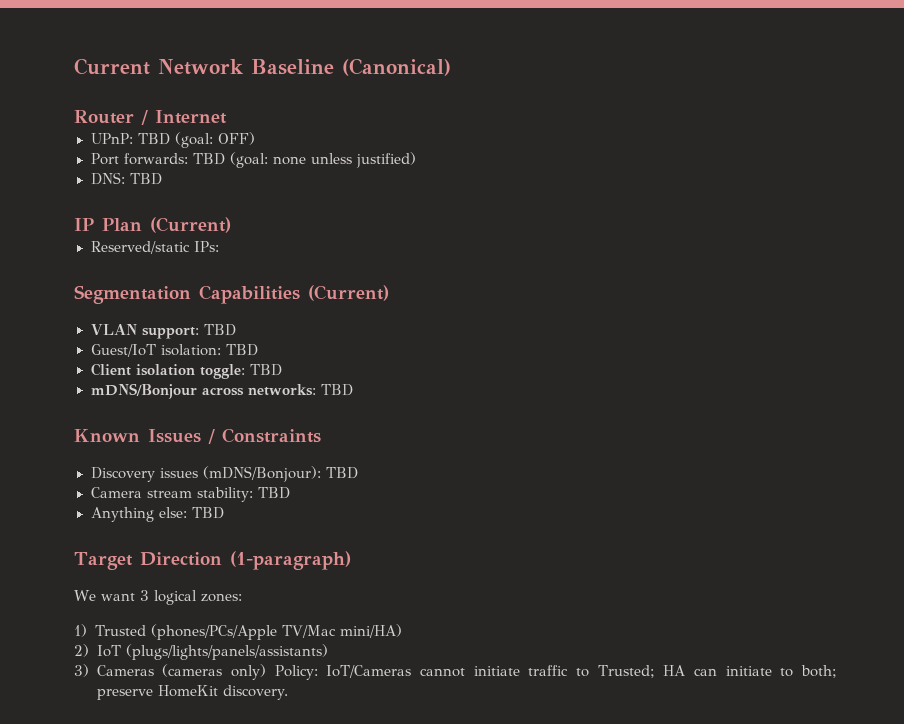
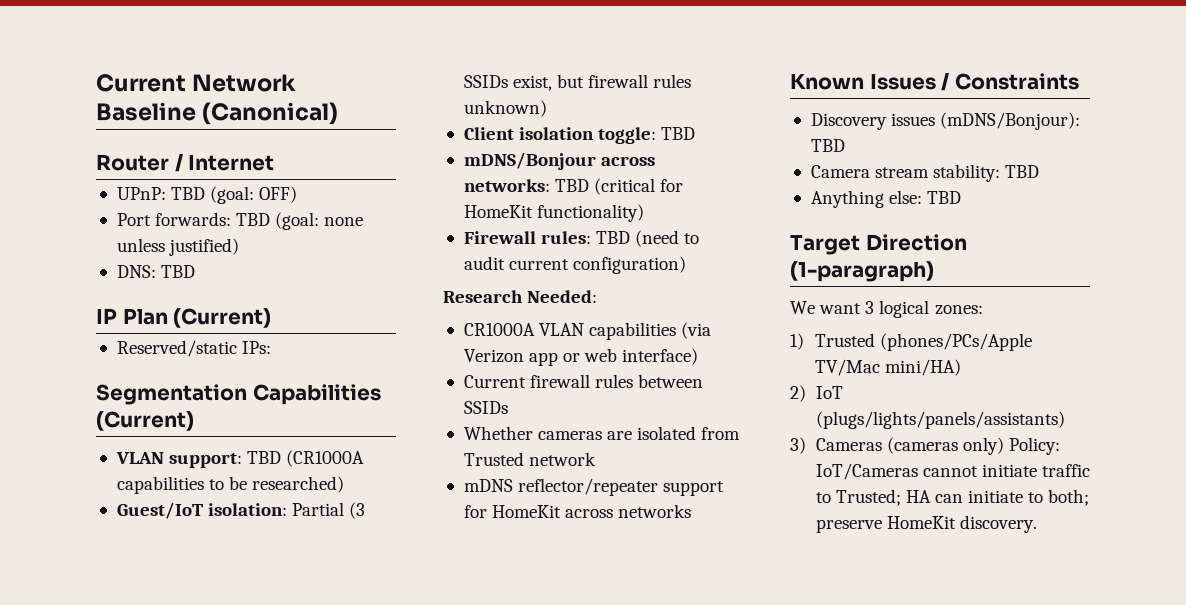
[90,344,258,357] // Guest/IoT isolation: TBD -> [286,450,365,467] [116,476,345,494] [116,502,366,519] [463,74,692,91] [463,100,547,117] (CR1000A capabilities to be researched) // Guest/IoT isolation: Partial (3 SSIDs exist, but firewall rules unknown)
(353, 390) none -> [594,178,684,195] [463,204,645,222] [463,230,700,247] [463,256,687,274] [443,290,598,303] [463,322,712,340] [463,348,699,366] [463,374,704,388] [463,401,508,414] [463,426,741,440] [463,452,597,466] [463,478,725,496] [463,504,692,518] (critical for HomeKit functionality) // Firewall rules: TBD (need to audit current configuration) // Research Needed: // CR1000A VLAN capabilities (via Verizon app or web interface) // Current firewall rules between SSIDs // Whether cameras are isolated from Trusted network // mDNS reflector/repeater support for HomeKit across networks

